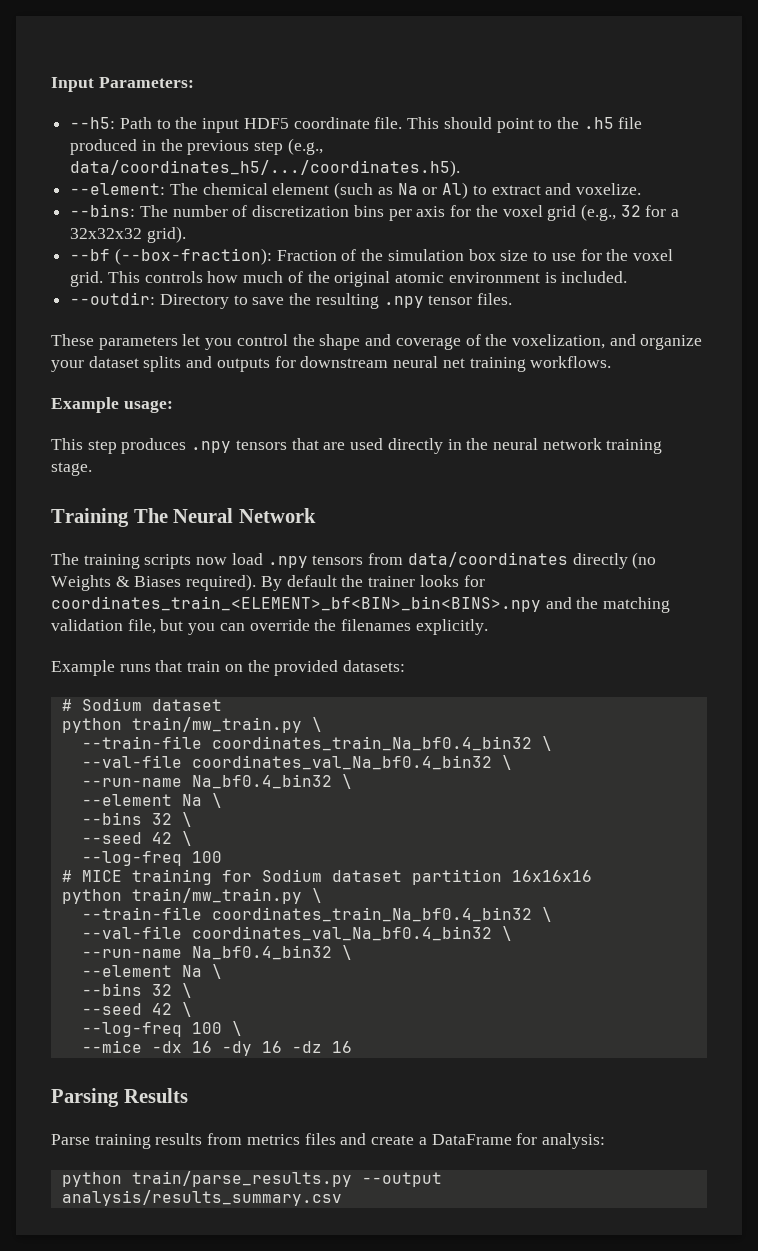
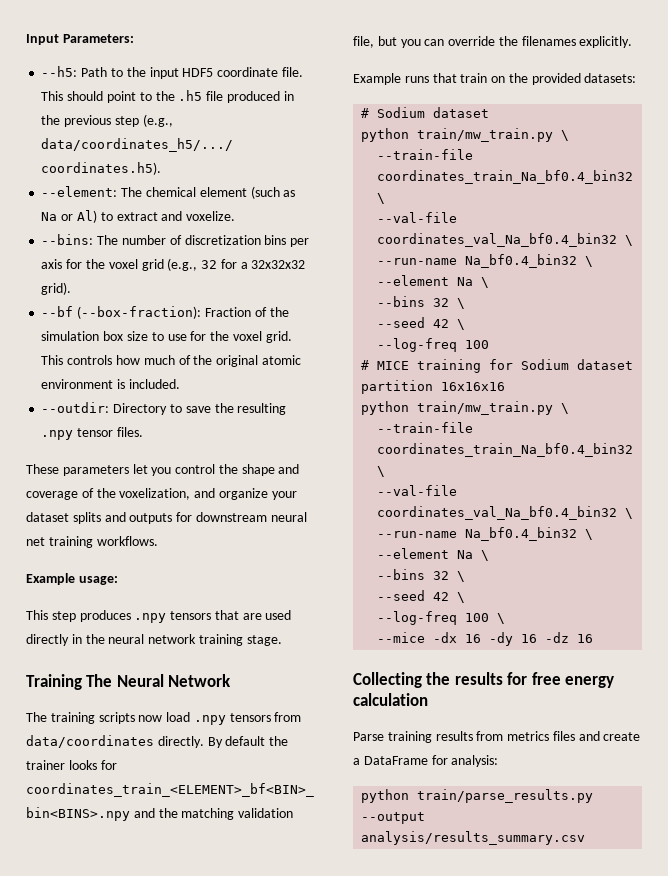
[572,552,657,569] [51,574,257,591] directly (no Weights & Biases required). -> [157,736,204,748] directly.
[51,1088,188,1107] Parsing Results -> [353,672,615,688] [353,693,428,706] Collecting the results for free energy calculation

